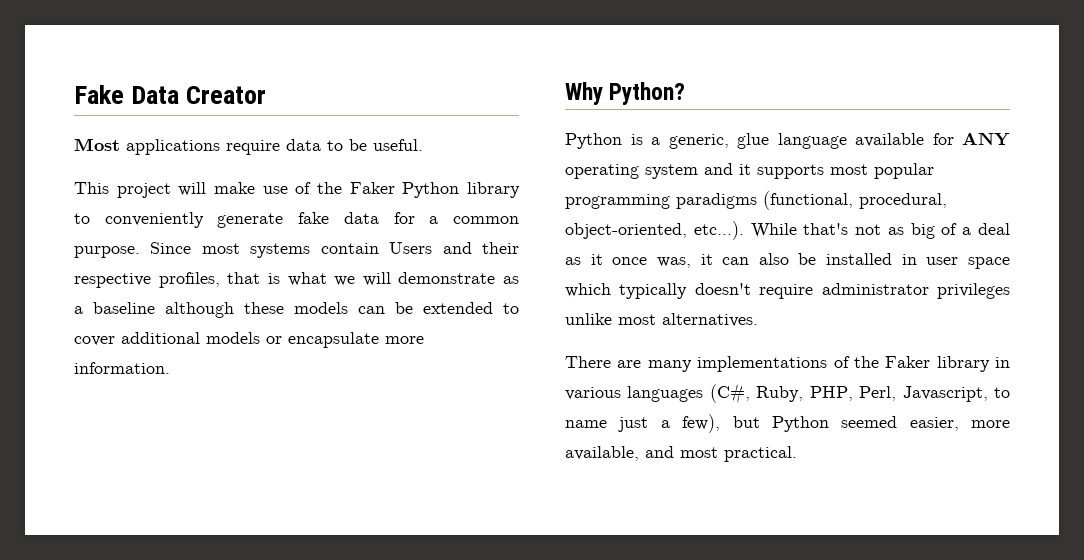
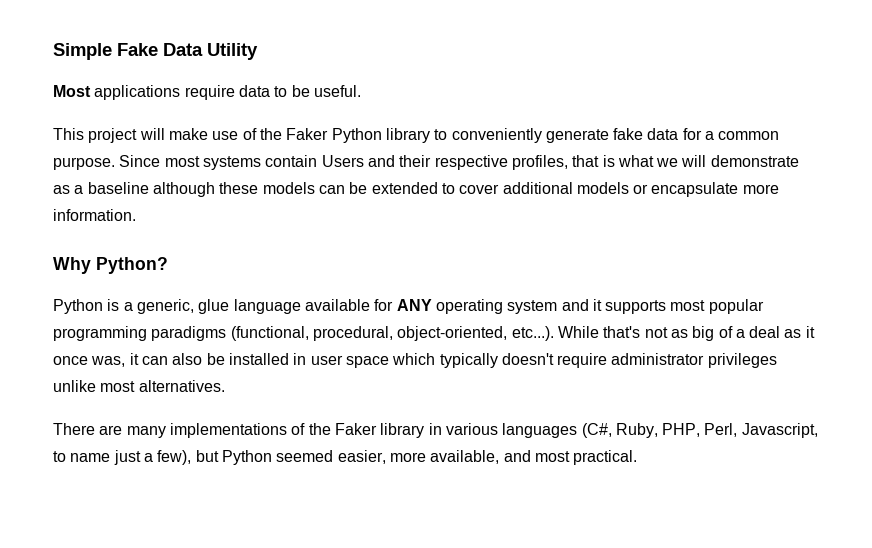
(74, 94) none -> [53,43,112,60] Simple
[186,86,267,104] Creator -> [207,43,258,60] Utility

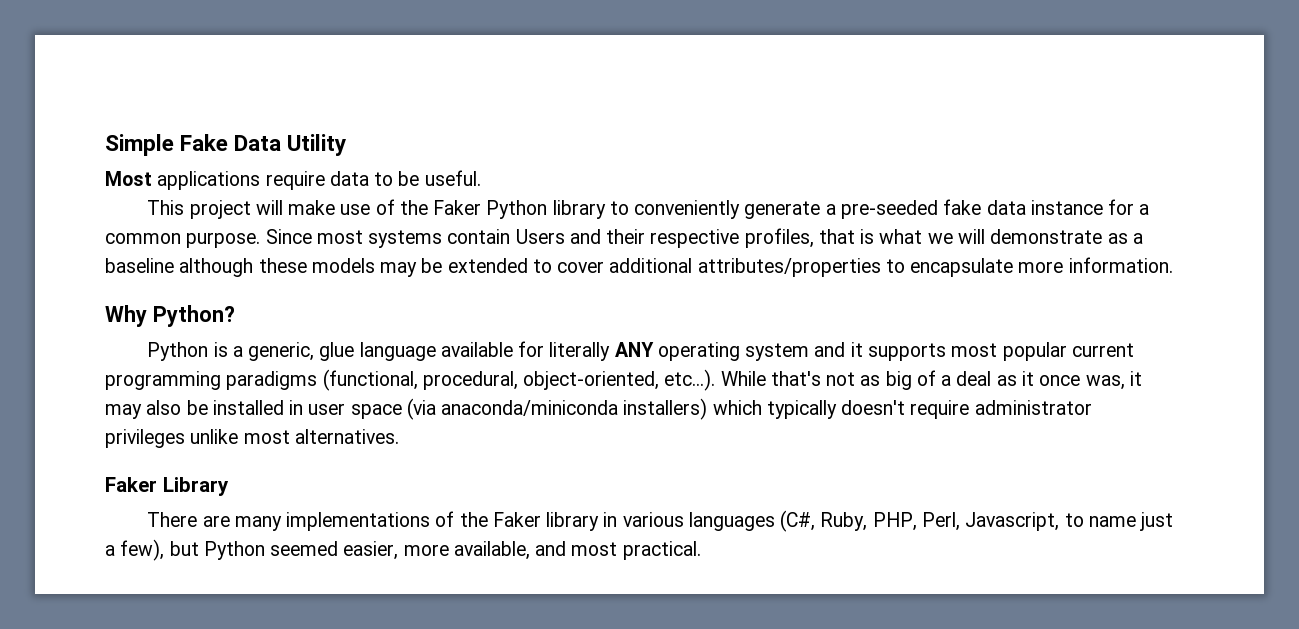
(609, 136) none -> [825,200,938,219] a pre-seeded
(679, 134) none -> [1030,200,1103,215] instance
[318,185,345,194] can -> [380,262,418,277] may
[576,182,649,194] models or -> [697,258,905,277] attributes/properties to
(394, 305) none -> [549,342,611,361] literally
(764, 306) none -> [1071,343,1134,357] current
[141,356,168,365] can -> [105,404,142,419] may
(389, 362) none -> [406,398,708,420] (via anaconda/miniconda installers)
(225, 386) none -> [105,477,229,496] // Faker Library

